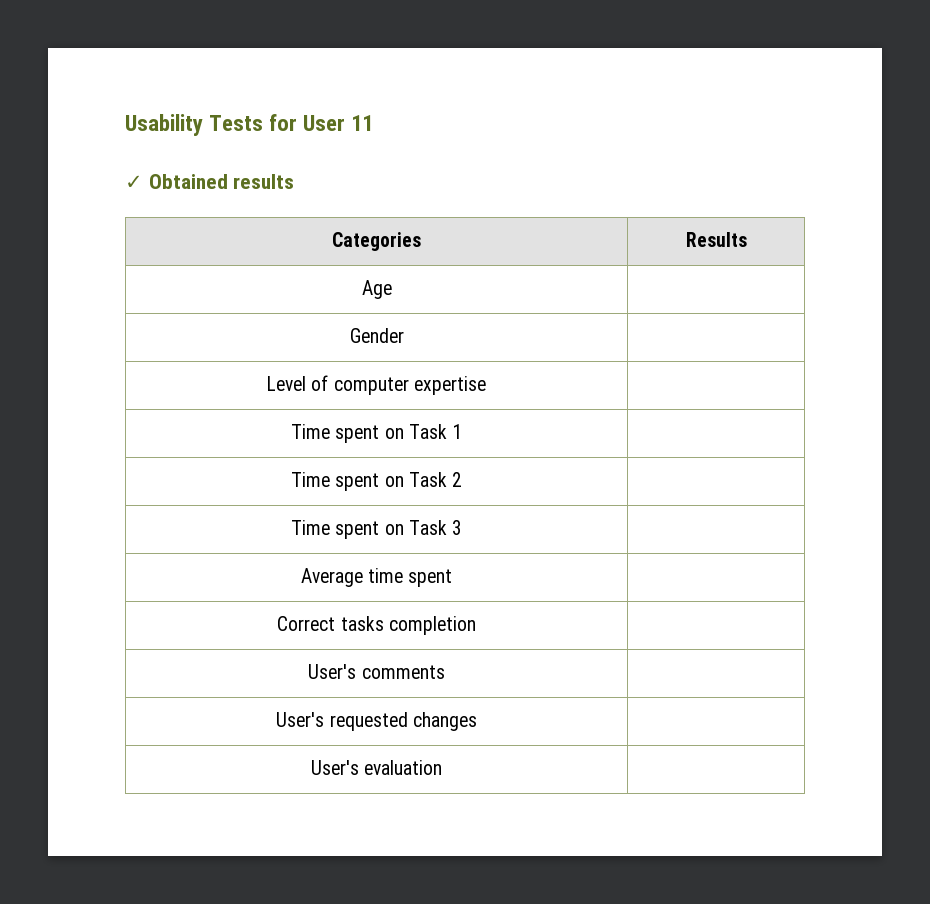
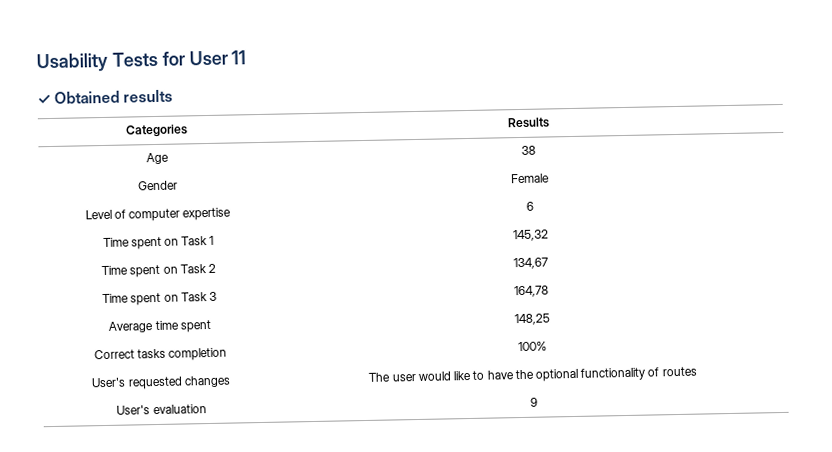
(392, 289) none -> [521,145,536,155] 38
(404, 335) none -> [510,173,550,184] Female
(486, 385) none -> [525,201,534,211] 6
(463, 431) none -> [512,229,549,242] 145,32
(463, 479) none -> [513,257,548,270] 134,67
(463, 527) none -> [514,285,549,298] 164,78
(453, 578) none -> [513,313,550,326] 148,25
[308,664,445,679] // User's comments | -> [518,341,547,352] 100%
(477, 721) none -> [368,366,697,382] The user would like to have the optional functionality of routes
(443, 767) none -> [529,397,538,407] 9

